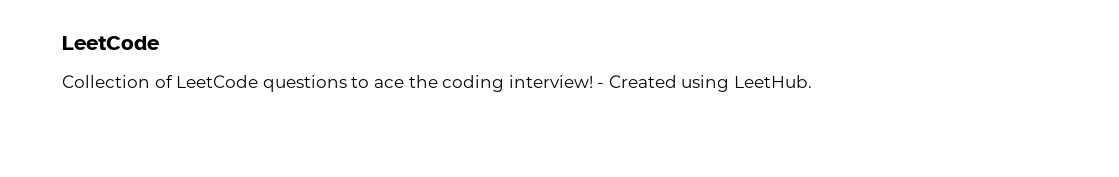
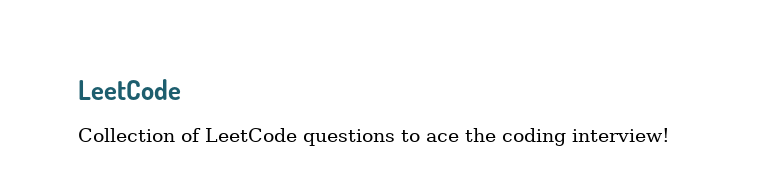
[597,75,813,92] - Created using LeetHub. -> (670, 135) none

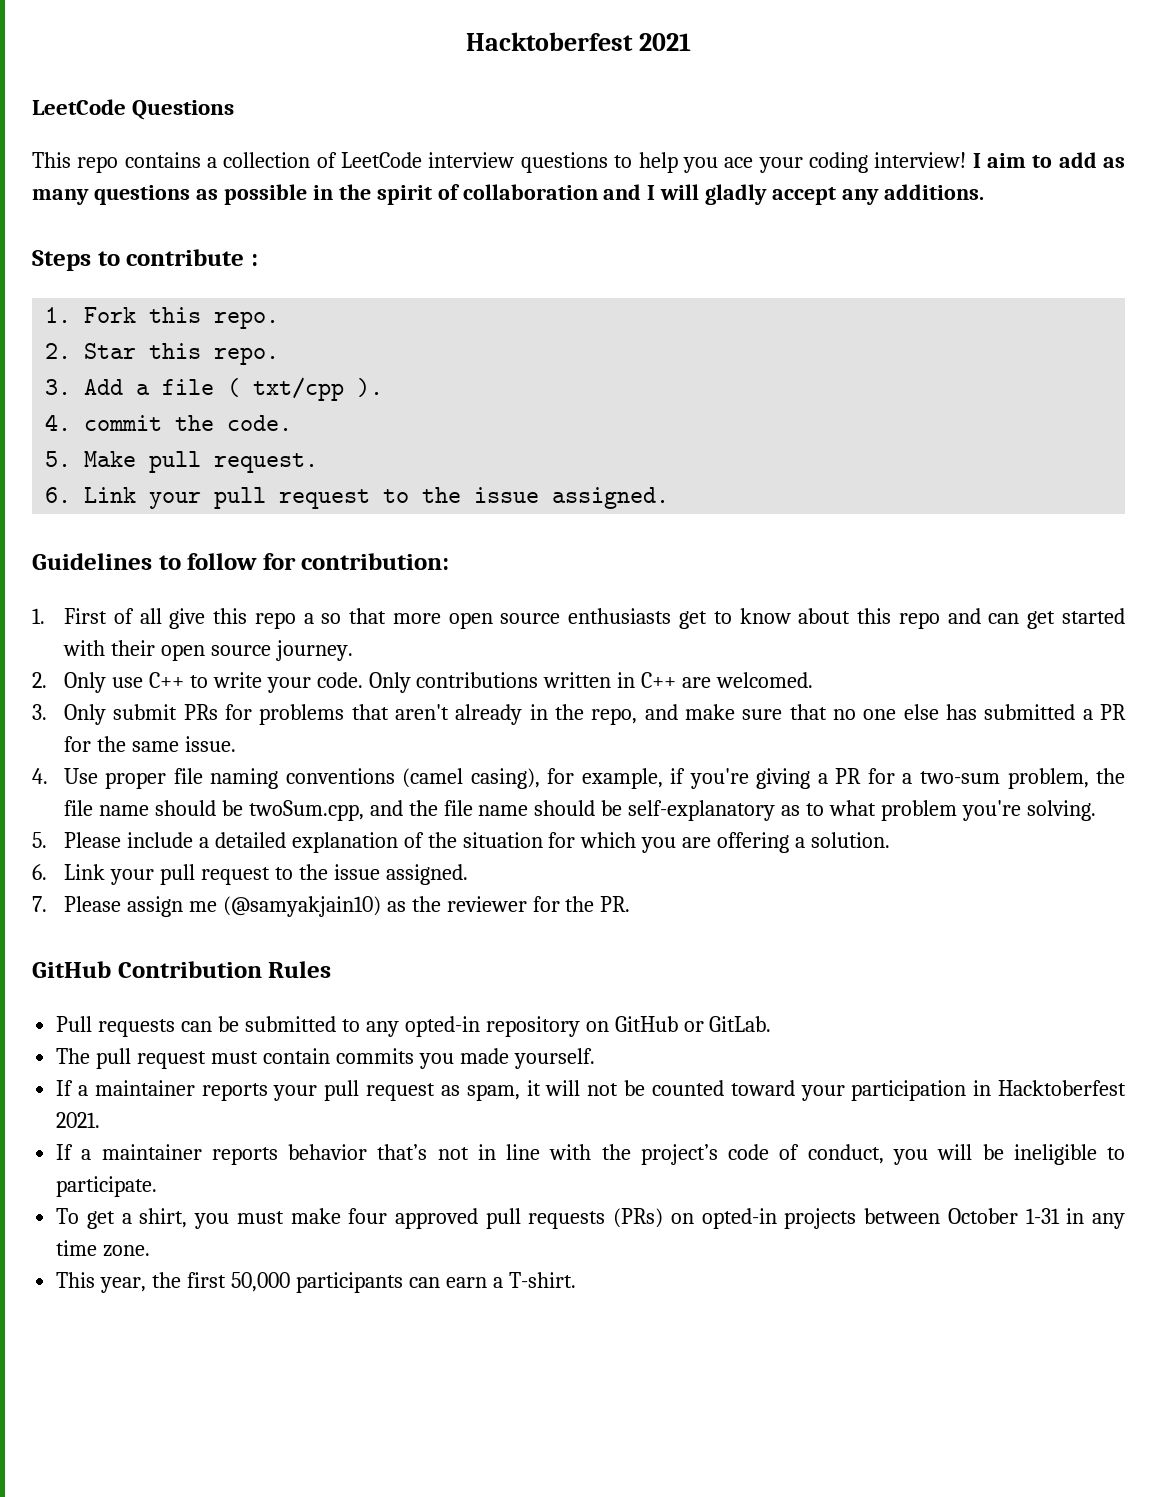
[78,79,181,100] [78,128,175,142] LeetCode // Collection -> [466,32,691,51] [32,99,235,120] [32,152,311,173] Hacktoberfest 2021 // LeetCode Questions // This repo contains a collection
(297, 135) none -> [428,152,515,168] interview
[426,128,670,146] ace the coding interview! -> [638,152,1126,173] [32,184,985,205] [32,249,258,271] [45,307,280,329] [45,343,280,365] [45,377,384,401] [45,414,293,431] [45,451,319,473] [45,487,670,509] [32,553,450,570] [32,608,1126,629] [62,640,353,661] [32,672,814,693] [32,704,1126,725] [63,736,236,752] [32,768,1125,789] [63,800,1096,821] [32,832,891,853] [32,864,468,885] [32,896,631,917] [32,961,332,978] [56,1016,772,1037] [56,1048,595,1069] [56,1080,1126,1101] [56,1112,101,1128] [56,1144,1125,1165] [56,1176,158,1197] [56,1208,1125,1229] [56,1240,151,1257] [56,1272,576,1293] help you ace your coding interview! I aim to add as many questions as possible in the spirit of collaboration and I will gladly accept any additions. // Steps to contribute : // 1. Fork this repo. // 2. Star this repo. // 3. Add a file ( txt/cpp ). // 4. commit the code. // 5. Make pull request. // 6. Link your pull request to the issue assigned. // Guidelines to follow for contribution: // 1. First of all give this repo a so that more open source enthusiasts get to know about this repo and can get started with their open source journey. // 2. Only use C++ to write your code. Only contributions written in C++ are welcomed. // 3. Only submit PRs for problems that aren't already in the repo, and make sure that no one else has submitted a PR for the same issue. // 4. Use proper file naming conventions (camel casing), for example, if you're giving a PR for a two-sum problem, the file name should be twoSum.cpp, and the file name should be self-explanatory as to what problem you're solving. // 5. Please include a detailed explanation of the situation for which you are offering a solution. // 6. Link your pull request to the issue assigned. // 7. Please assign me (@samyakjain10) as the reviewer for the PR. // GitHub Contribution Rules // Pull requests can be submitted to any opted-in repository on GitHub or GitLab. // The pull request must contain commits you made yourself. // If a maintainer reports your pull request as spam, it will not be counted toward your participation in Hacktoberfest 2021. // If a maintainer reports behavior that’s not in line with the project’s code of conduct, you will be ineligible to participate. // To get a shirt, you must make four approved pull requests (PRs) on opted-in projects between October 1-31 in any time zone. // This year, the first 50,000 participants can earn a T-shirt.

